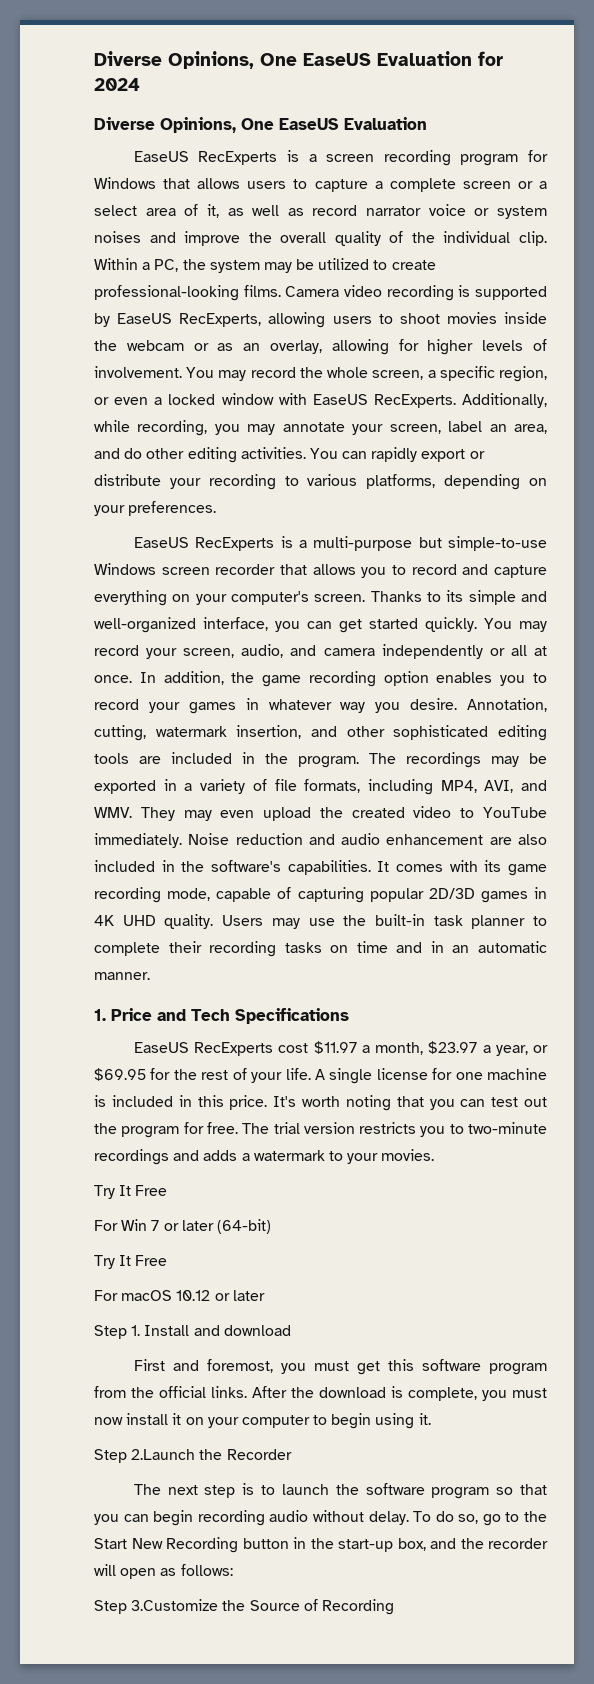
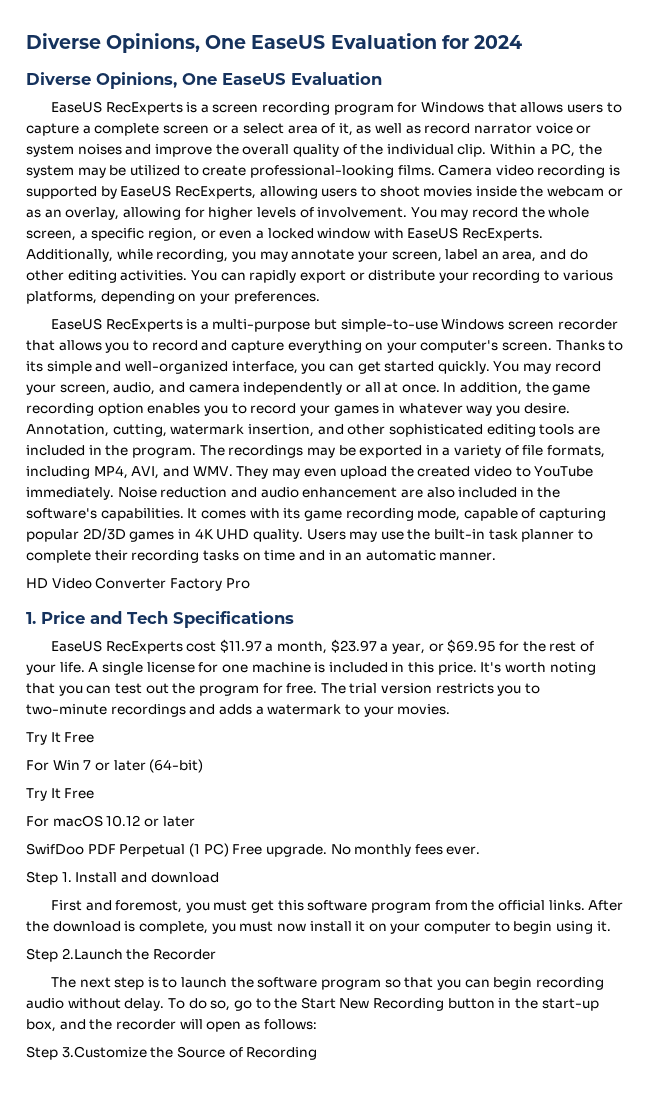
(150, 976) none -> [26,577,250,591] // HD Video Converter Factory Pro
(265, 1295) none -> [26,843,481,857] // SwifDoo PDF Perpetual (1 PC) Free upgrade. No monthly fees ever.

